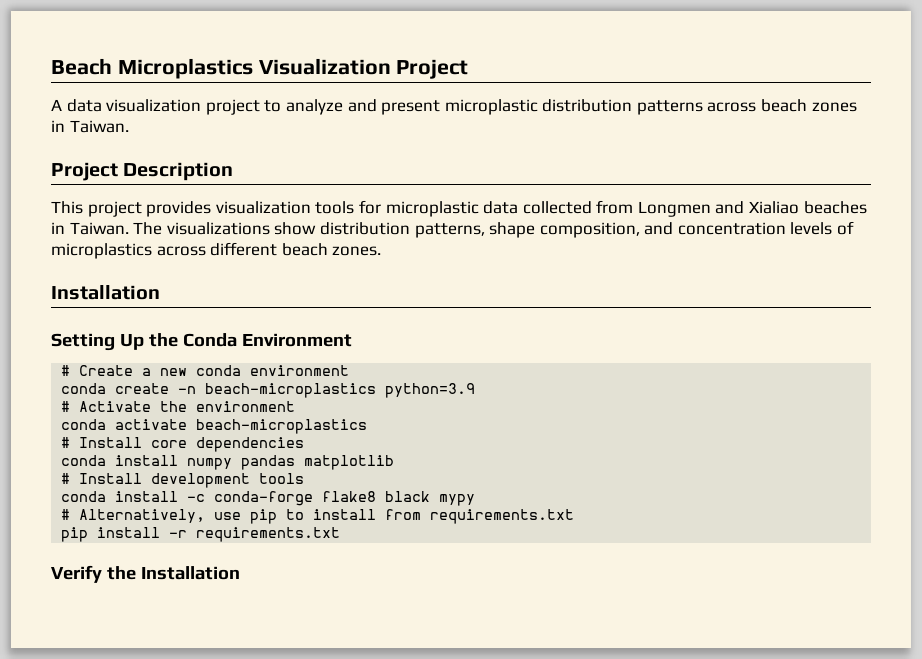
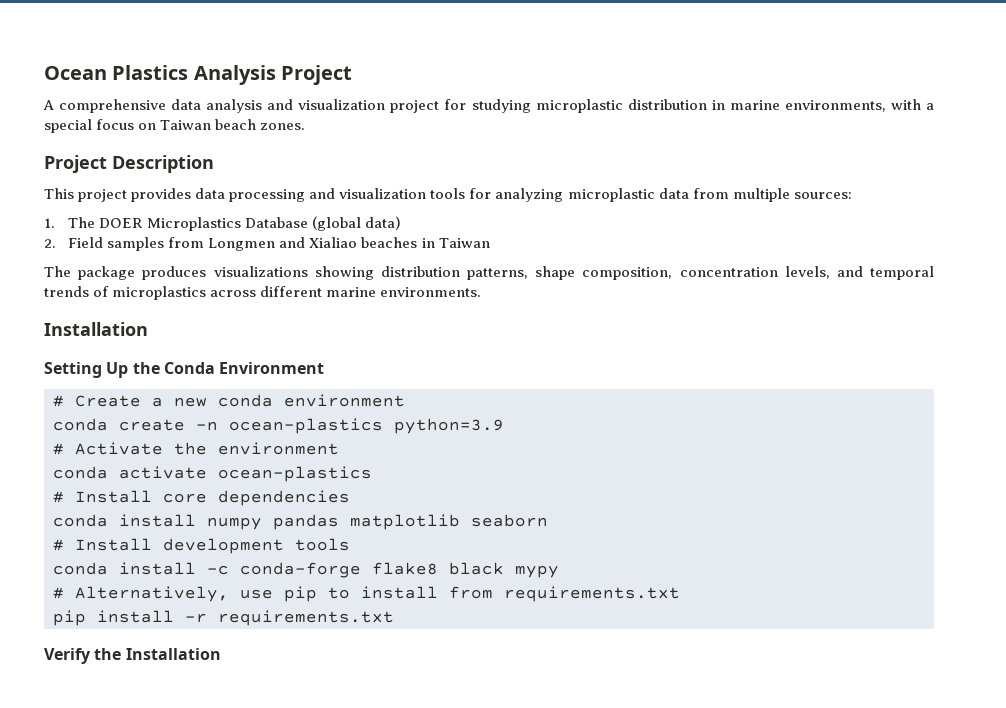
[51,58,391,79] Beach Microplastics Visualization -> [44,65,276,85] Ocean Plastics Analysis
[66,99,857,115] [51,120,129,133] data visualization project to analyze and present microplastic distribution patterns across beach zones in Taiwan. -> [59,99,935,113] [44,119,306,133] comprehensive data analysis and visualization project for studying microplastic distribution in marine environments, with a special focus on Taiwan beach zones.
(212, 209) none -> [195,188,336,202] data processing and
(381, 207) none -> [495,188,564,202] analyzing
[522,201,592,214] collected -> [692,188,852,202] [44,216,402,231] [44,237,165,251] from multiple sources: // 1. The DOER Microplastics Database (global data) // 2. Field samples
[69,222,833,238] Taiwan. The visualizations show distribution patterns, shape composition, and concentration levels -> [438,238,490,248] [44,266,934,280] [44,286,89,297] Taiwan // The package produces visualizations showing distribution patterns, shape composition, concentration levels, and temporal trends
[281,243,382,256] beach zones. -> [326,287,482,297] marine environments.
[205,383,377,398] beach-microplastics -> [229,418,383,434] ocean-plastics
[196,419,368,434] beach-microplastics -> [218,466,372,482] ocean-plastics
(395, 462) none -> [471,514,548,527] seaborn

